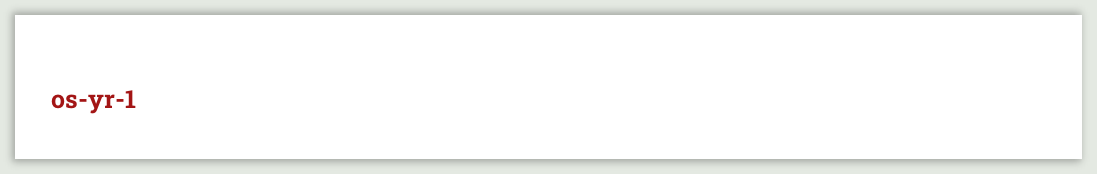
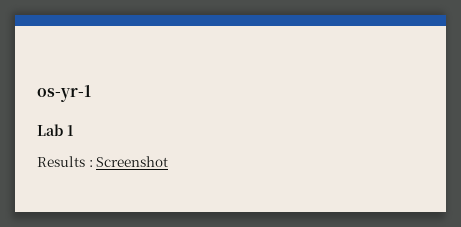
(136, 102) none -> [37,124,74,136] [37,156,169,167] // Lab 1 // Results : Screenshot

